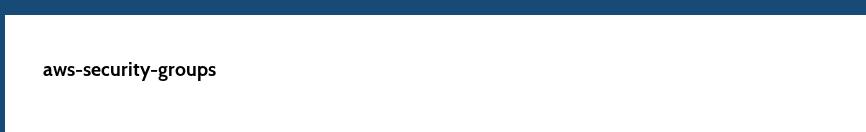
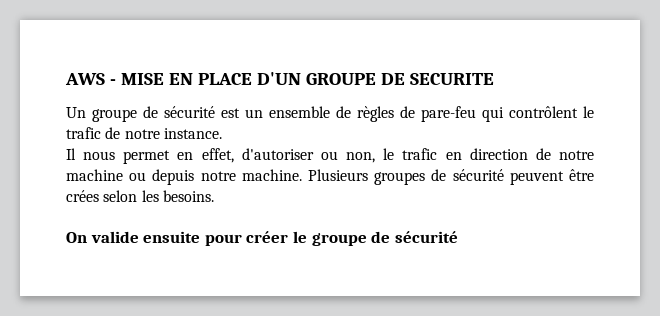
[43,62,216,81] aws-security-groups -> [65,72,494,85] [66,106,594,122] [66,127,222,139] [66,148,594,164] [66,169,594,185] [66,190,214,202] [66,231,458,246] AWS - MISE EN PLACE D'UN GROUPE DE SECURITE // Un groupe de sécurité est un ensemble de règles de pare-feu qui contrôlent le trafic de notre instance. // Il nous permet en effet, d'autoriser ou non, le trafic en direction de notre machine ou depuis notre machine. Plusieurs groupes de sécurité peuvent être crées selon les besoins. // On valide ensuite pour créer le groupe de sécurité

